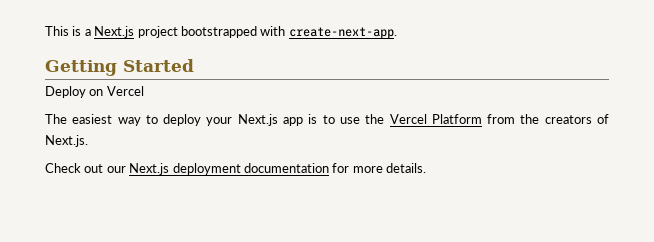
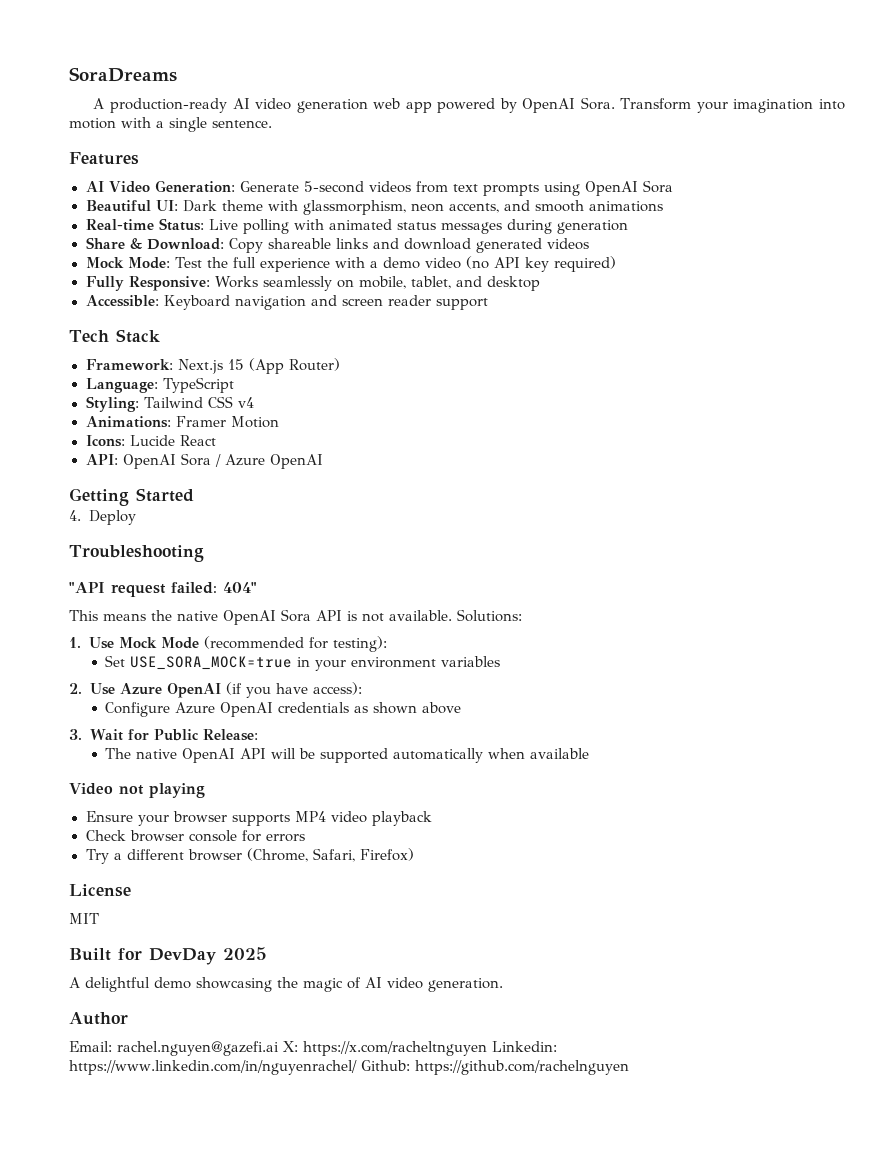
[45,26,397,39] This is a Next.js project bootstrapped with create-next-app. -> [69,67,177,82] [93,97,845,113] [69,117,272,132] [69,152,139,165] [85,180,673,196] [85,200,663,215] [85,218,628,234] [85,237,589,253] [85,256,617,272] [85,276,541,291] [85,295,488,310] [69,329,160,343] [85,358,340,374] [85,377,235,393] [85,396,255,412] [85,416,279,428] [85,435,216,447] [85,453,323,469] SoraDreams // A production-ready AI video generation web app powered by OpenAI Sora. Transform your imagination into motion with a single sentence. // Features // AI Video Generation: Generate 5-second videos from text prompts using OpenAI Sora // Beautiful UI: Dark theme with glassmorphism, neon accents, and smooth animations // Real-time Status: Live polling with animated status messages during generation // Share & Download: Copy shareable links and download generated videos // Mock Mode: Test the full experience with a demo video (no API key required) // Fully Responsive: Works seamlessly on mobile, tablet, and desktop // Accessible: Keyboard navigation and screen reader support // Tech Stack // Framework: Next.js 15 (App Router) // Language: TypeScript // Styling: Tailwind CSS v4 // Animations: Framer Motion // Icons: Lucide React // API: OpenAI Sora / Azure OpenAI
(194, 65) none -> [69,510,81,521] 4.
[89,86,144,96] [45,114,609,126] [45,135,88,147] [45,163,426,175] on Vercel // The easiest way to deploy your Next.js app is to use the Vercel Platform from the creators of Next.js. // Check out our Next.js deployment documentation for more details. -> [69,545,204,562] [69,582,257,597] [69,609,522,625] [69,636,387,652] [105,655,501,671] [69,682,362,698] [105,702,462,717] [69,729,259,741] [105,748,590,763] [69,783,205,798] [85,811,432,826] [85,830,305,842] [85,848,415,864] [69,884,131,897] [69,913,99,924] [69,947,267,965] [69,977,503,992] [69,1012,128,1025] [69,1041,557,1056] [69,1060,629,1075] // Troubleshooting // "API request failed: 404" // This means the native OpenAI Sora API is not available. Solutions: // 1. Use Mock Mode (recommended for testing): // Set USE_SORA_MOCK=true in your environment variables // 2. Use Azure OpenAI (if you have access): // Configure Azure OpenAI credentials as shown above // 3. Wait for Public Release: // The native OpenAI API will be supported automatically when available // Video not playing // Ensure your browser supports MP4 video playback // Check browser console for errors // Try a different browser (Chrome, Safari, Firefox) // License // MIT // Built for DevDay 2025 // A delightful demo showcasing the magic of AI video generation. // Author // Email: rachel.nguyen@gazefi.ai X: https://x.com/racheltnguyen Linkedin: https://www.linkedin.com/in/nguyenrachel/ Github: https://github.com/rachelnguyen

